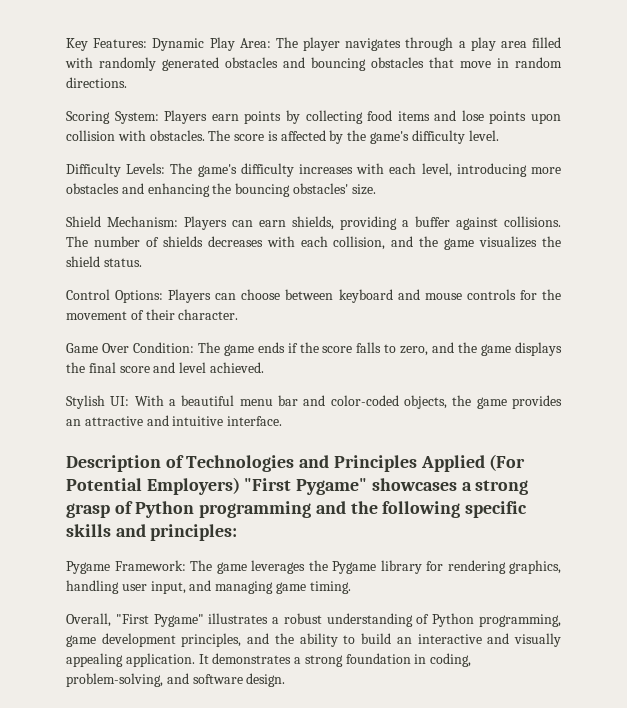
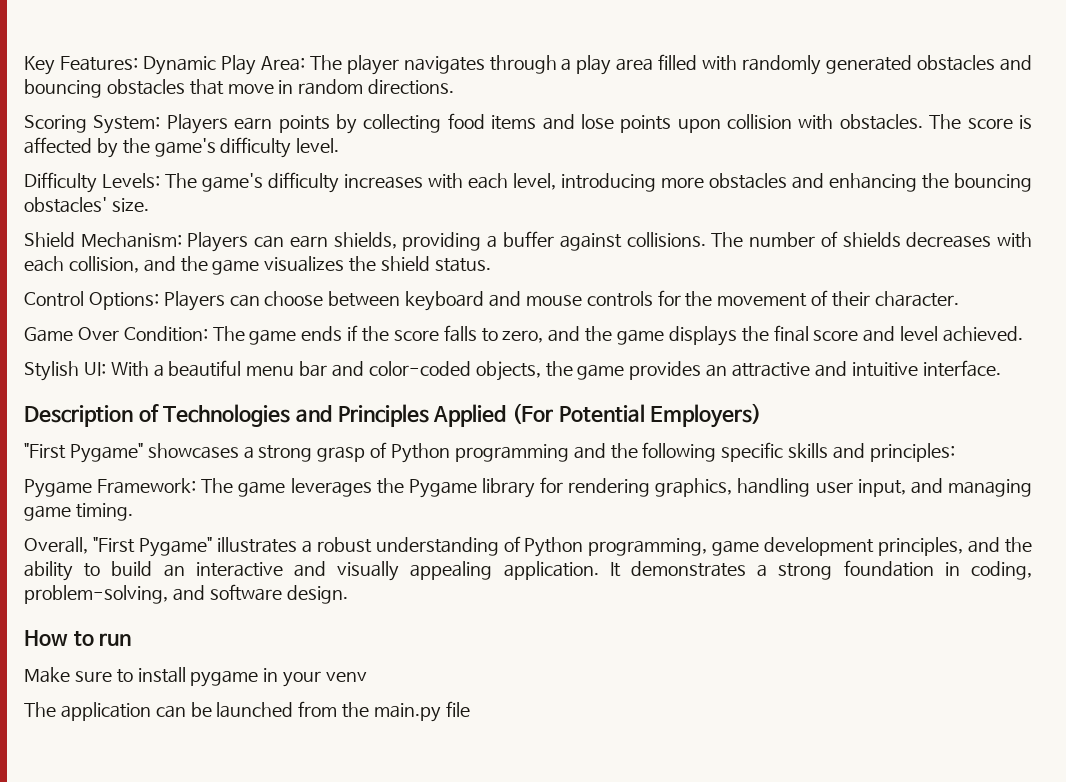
(240, 486) none -> (762, 415) //
(286, 680) none -> [24,630,132,646] [24,667,368,687] [24,701,470,722] // How to run // Make sure to install pygame in your venv // The application can be launched from the main.py file

